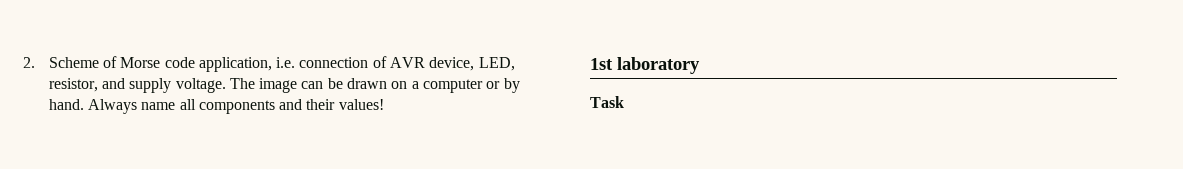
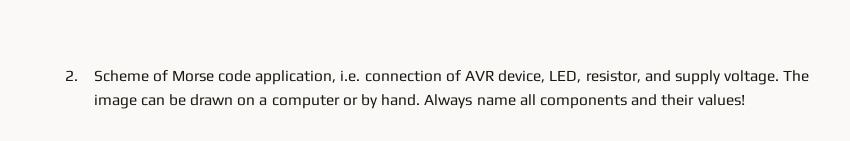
[590,57,700,74] [590,96,624,108] // 1st laboratory // Task -> (745, 100) none

